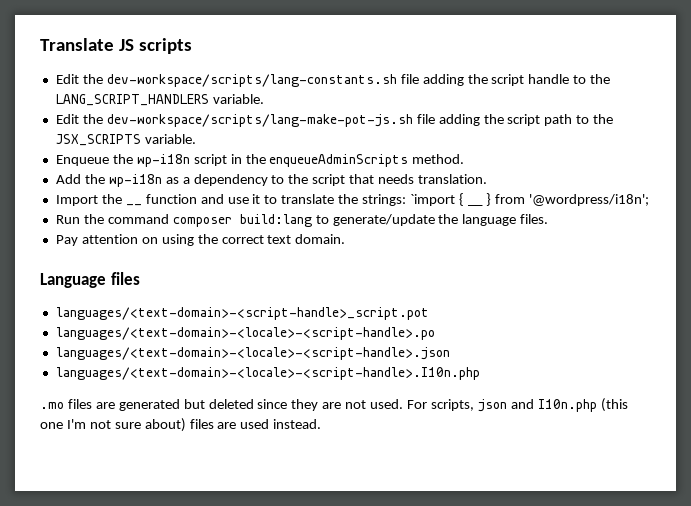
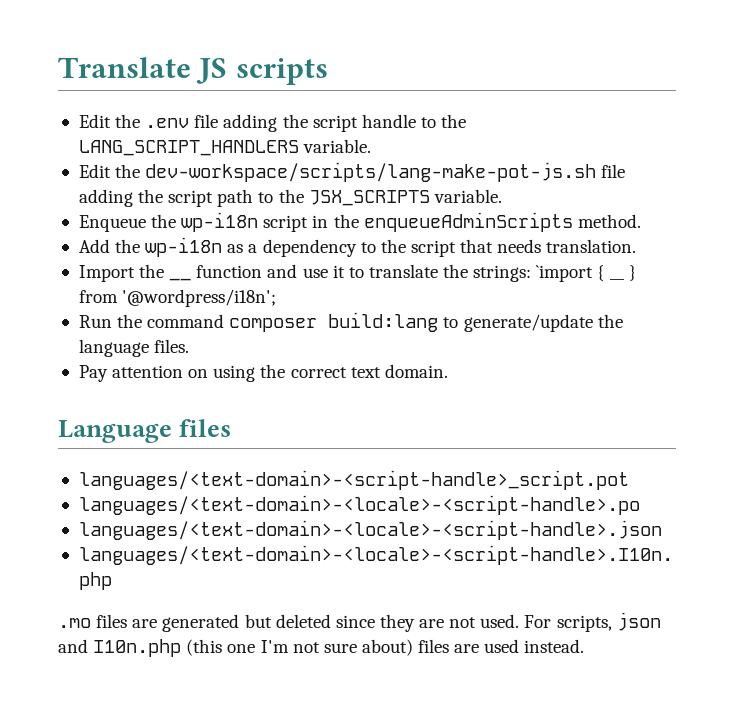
[106,74,397,87] dev-workspace/scripts/lang-constants.sh -> [145,118,190,128] .env

